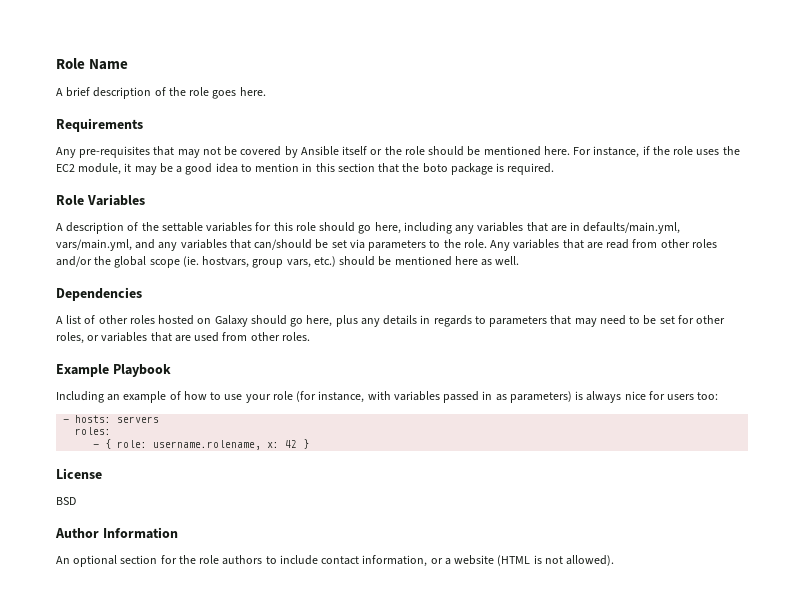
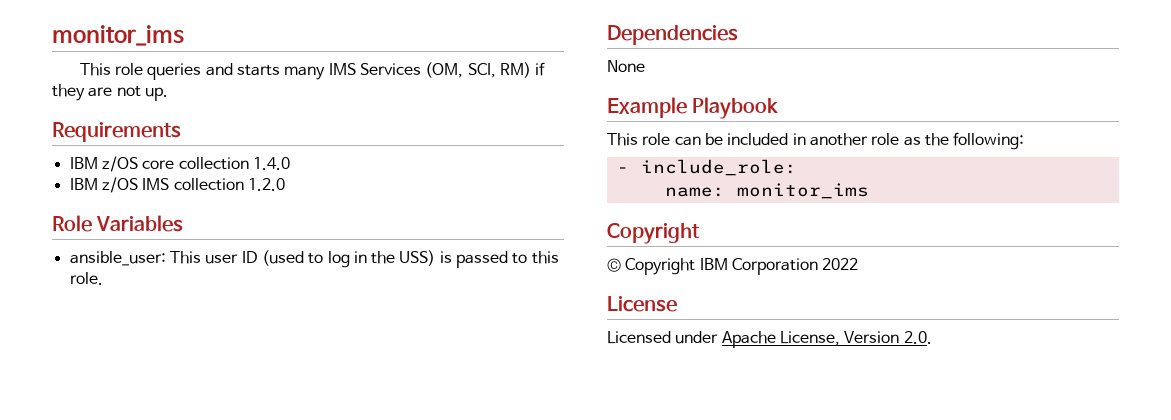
[56,58,129,70] [56,87,266,99] [56,118,143,132] [56,146,740,158] [56,163,555,175] [56,194,145,206] [56,222,681,234] [56,239,717,251] [56,256,520,268] [56,287,142,301] [56,315,726,327] [56,332,310,344] [56,364,171,377] [56,391,719,403] [63,415,160,423] [75,427,112,435] [93,439,310,450] [56,468,102,479] [56,497,76,505] [55,527,178,539] [56,555,615,567] Role Name // A brief description of the role goes here. // Requirements // Any pre-requisites that may not be covered by Ansible itself or the role should be mentioned here. For instance, if the role uses the EC2 module, it may be a good idea to mention in this section that the boto package is required. // Role Variables // A description of the settable variables for this role should go here, including any variables that are in defaults/main.yml, vars/main.yml, and any variables that can/should be set via parameters to the role. Any variables that are read from other roles and/or the global scope (ie. hostvars, group vars, etc.) should be mentioned here as well. // Dependencies // A list of other roles hosted on Galaxy should go here, plus any details in regards to parameters that may need to be set for other roles, or variables that are used from other roles. // Example Playbook // Including an example of how to use your role (for instance, with variables passed in as parameters) is always nice for users too: // - hosts: servers // roles: // - { role: username.rolename, x: 42 } // License // BSD // Author Information // An optional section for the role authors to include contact information, or a website (HTML is not allowed). -> [52,25,184,46] [79,62,546,80] [52,84,168,101] [52,122,181,142] [69,156,290,172] [69,177,285,193] [52,215,184,232] [69,250,559,268] [69,272,103,285] [607,25,738,45] [607,60,645,72] [607,97,779,119] [607,132,1025,150] [616,159,797,176] [664,183,869,199] [607,223,700,244] [607,258,859,275] [607,296,677,312] [607,331,932,348] monitor_ims // This role queries and starts many IMS Services (OM, SCI, RM) if they are not up. // Requirements // IBM z/OS core collection 1.4.0 // IBM z/OS IMS collection 1.2.0 // Role Variables // ansible_user: This user ID (used to log in the USS) is passed to this role. // Dependencies // None // Example Playbook // This role can be included in another role as the following: // - include_role: // name: monitor_ims // Copyright // © Copyright IBM Corporation 2022 // License // Licensed under Apache License, Version 2.0.

